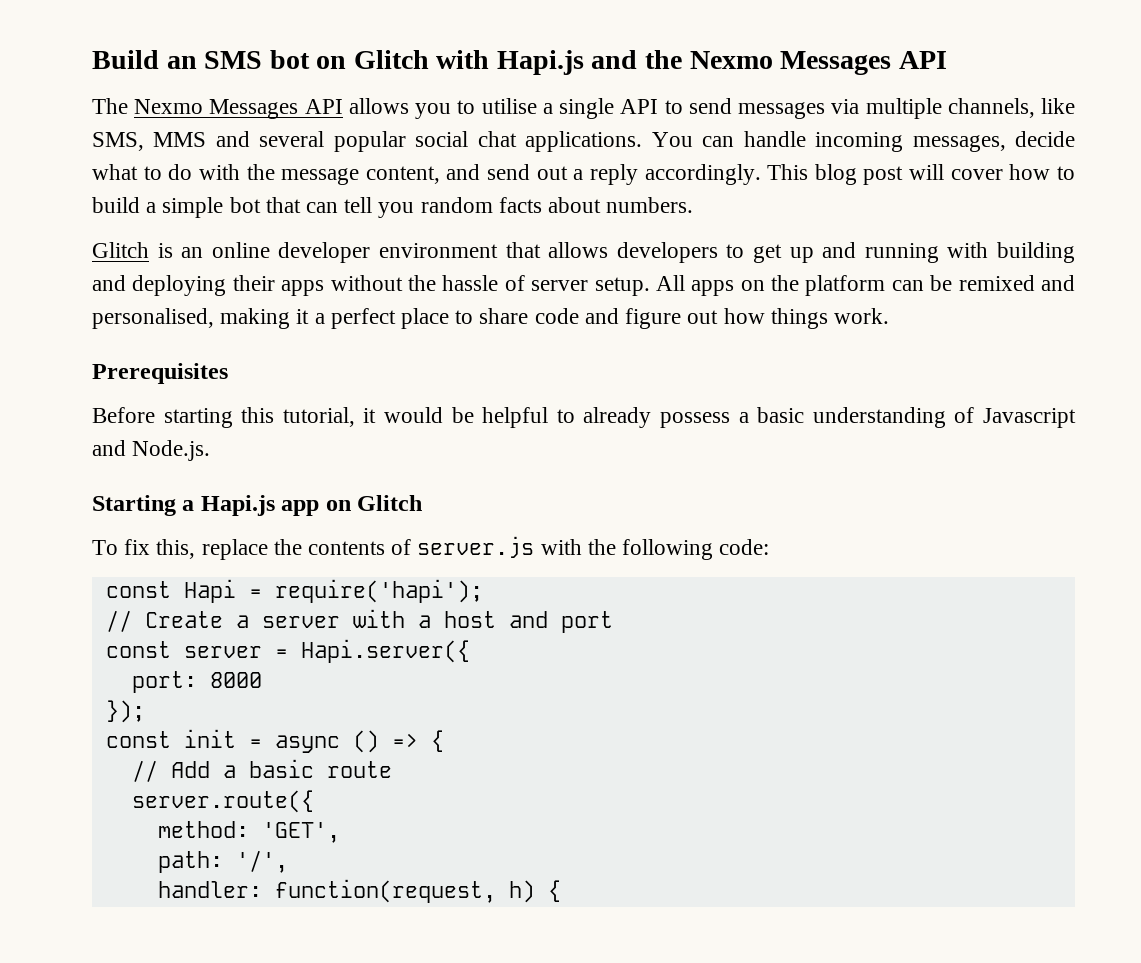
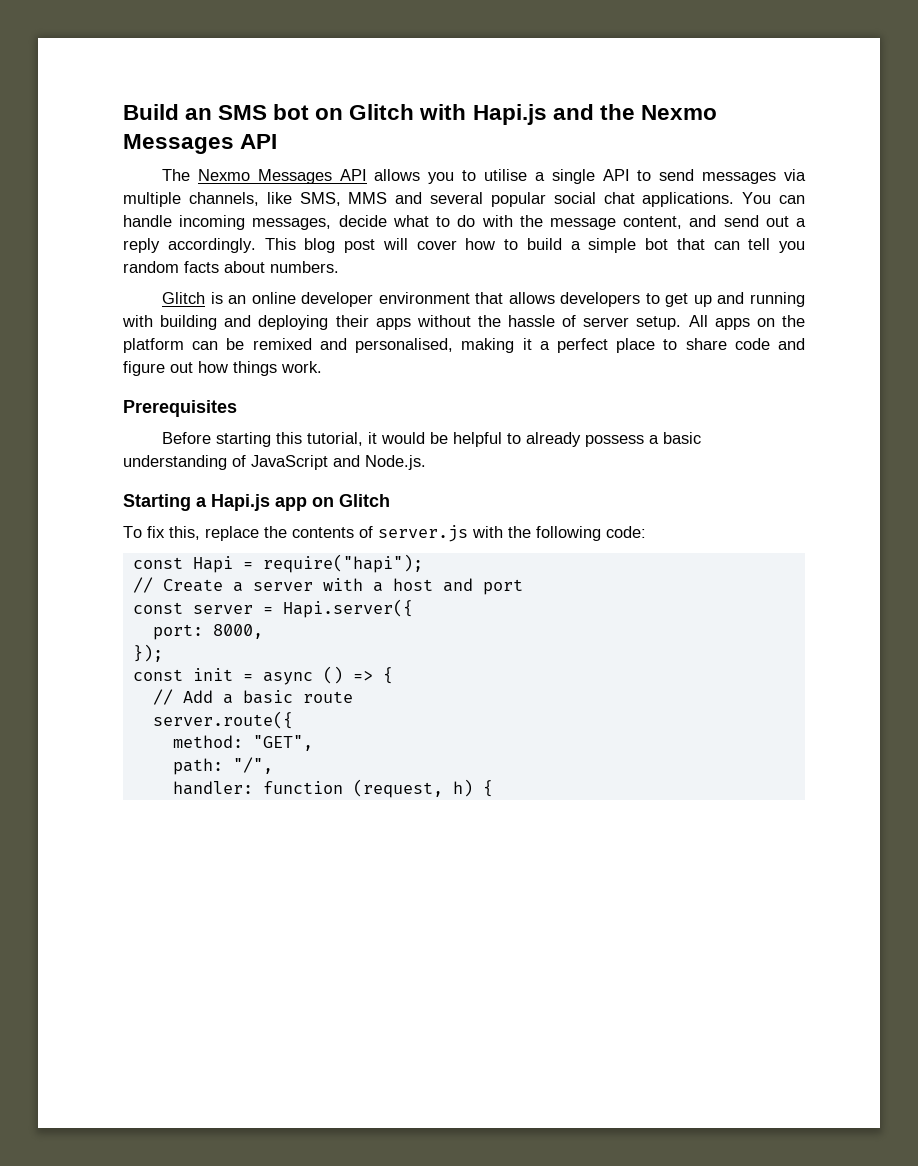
[983,408,1077,428] Javascript -> [251,455,328,470] JavaScript
[274,579,483,603] require('hapi'); -> [262,554,423,573] require("hapi");
[209,672,262,688] 8000 -> [212,624,263,639] 8000,
[261,822,340,843] 'GET', -> [252,735,313,751] "GET",
[235,850,288,873] '/', -> [232,757,273,774] "/",
[274,879,496,903] function(request, -> [262,779,443,798] function (request,

